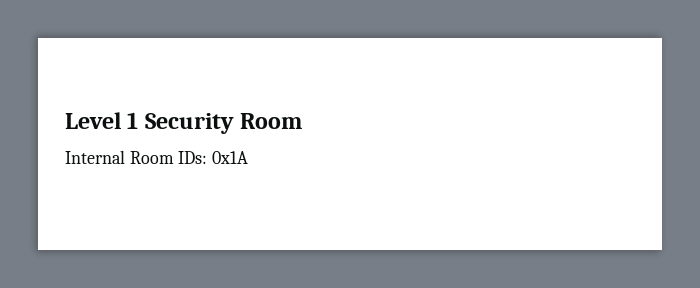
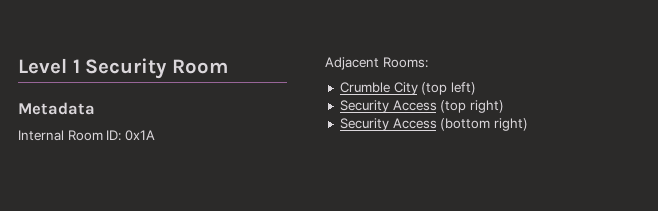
(303, 121) none -> [18,102,95,115] // Metadata
[178,151,208,164] IDs: -> [106,130,122,141] ID:
(249, 157) none -> [325,57,428,70] [339,82,476,95] [339,100,504,113] [339,118,528,131] // Adjacent Rooms: // Crumble City (top left) // Security Access (top right) // Security Access (bottom right)

